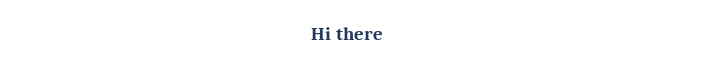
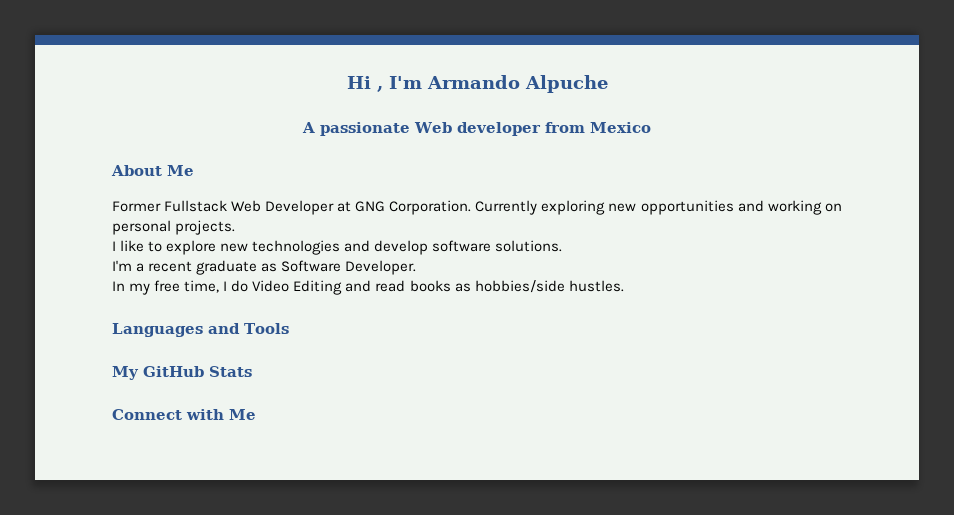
[335,27,383,40] there -> [376,75,608,93] [302,122,651,136] [111,165,194,176] [112,200,842,215] [112,220,236,235] [112,240,563,255] [112,260,417,275] [112,280,624,295] [112,323,289,337] [112,366,252,380] [112,409,256,420] , I'm Armando Alpuche // A passionate Web developer from Mexico // About Me // Former Fullstack Web Developer at GNG Corporation. Currently exploring new opportunities and working on personal projects. // I like to explore new technologies and develop software solutions. // I'm a recent graduate as Software Developer. // In my free time, I do Video Editing and read books as hobbies/side hustles. // Languages and Tools // My GitHub Stats // Connect with Me

